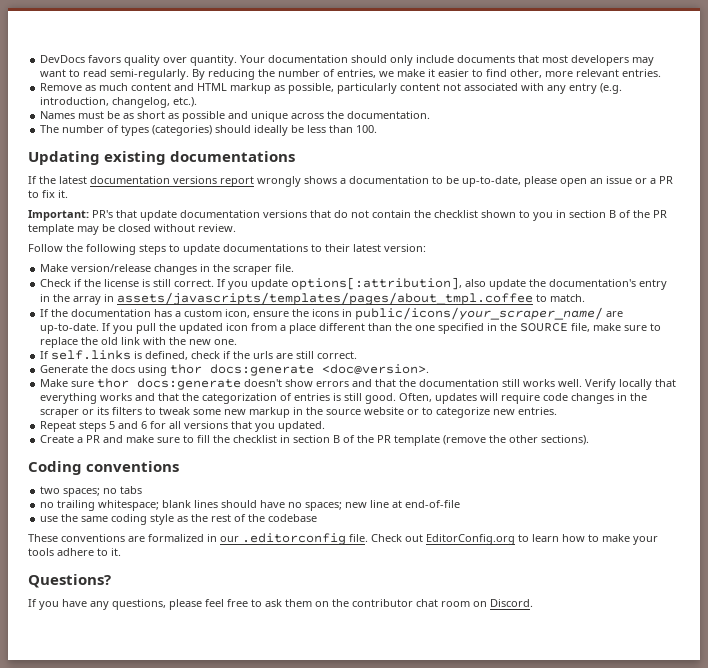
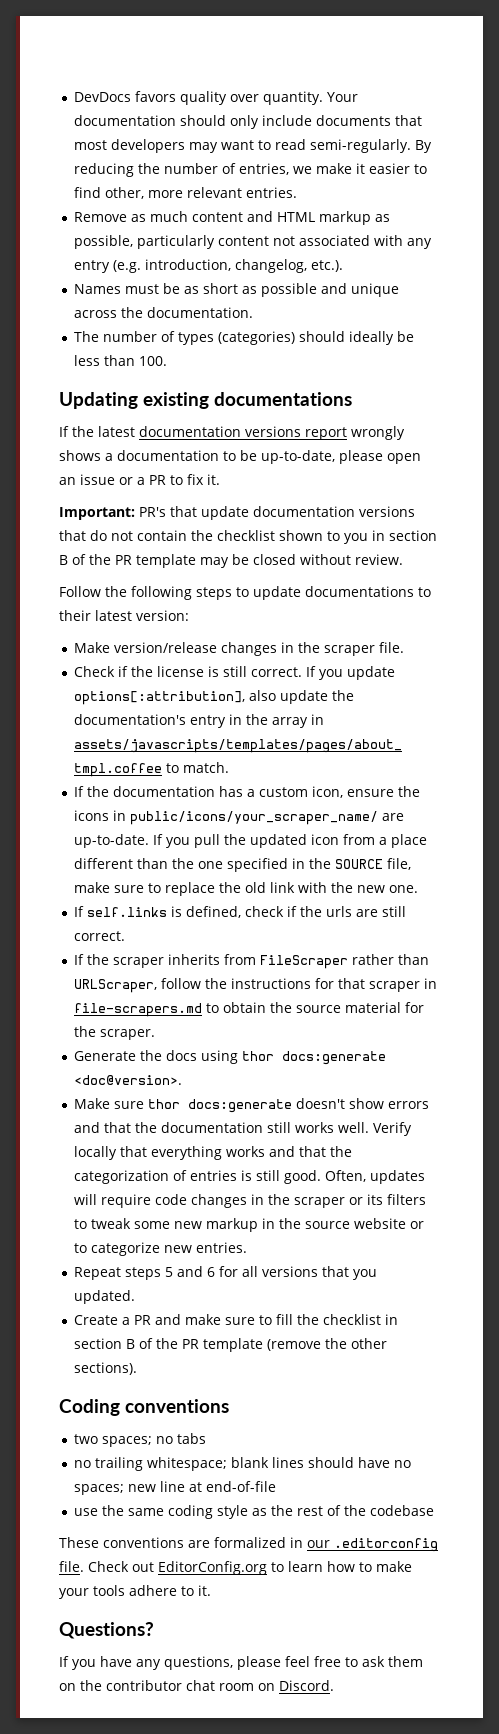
(358, 355) none -> [74,954,430,969] [74,978,438,993] [74,1002,425,1017] [74,1026,156,1040] // If the scraper inherits from FileScraper rather than URLScraper, follow the instructions for that scraper in file-scrapers.md to obtain the source material for the scraper.

